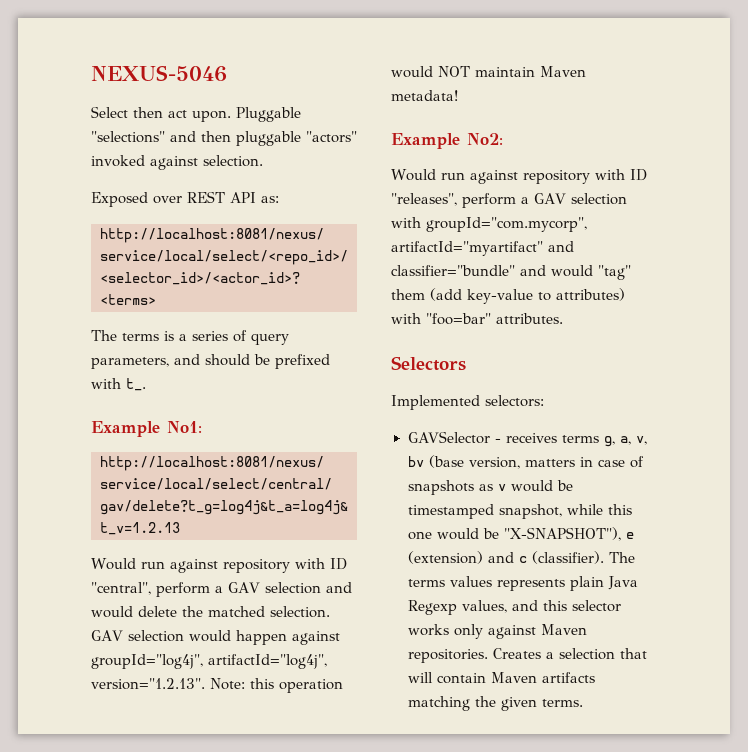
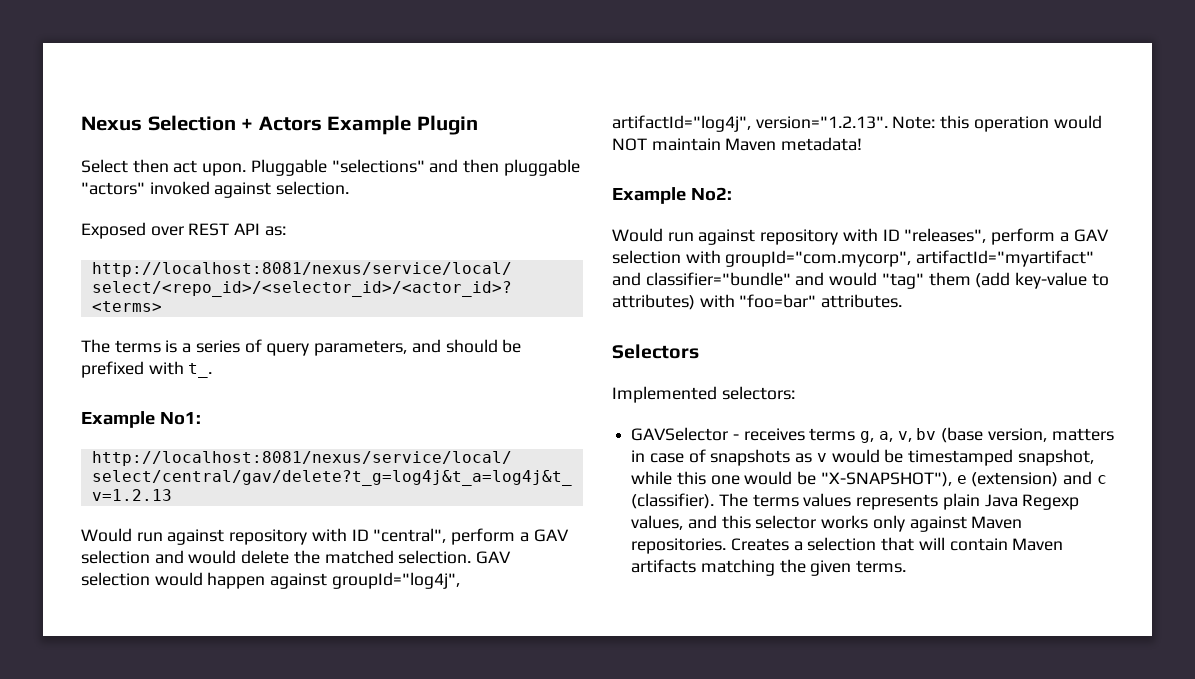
[91,65,227,82] NEXUS-5046 -> [81,115,478,135] Nexus Selection + Actors Example Plugin

